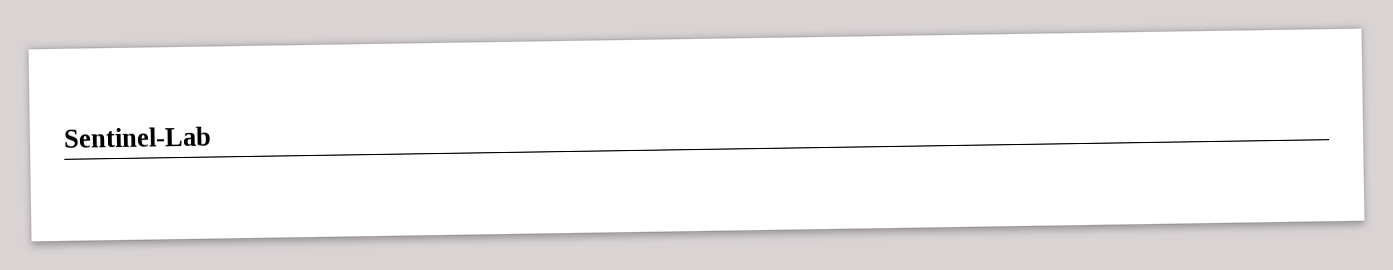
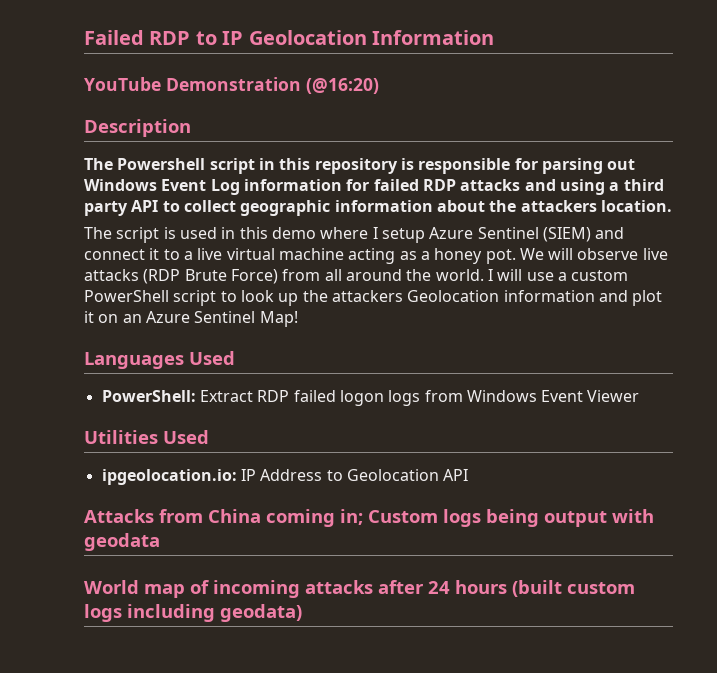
[63,126,212,148] Sentinel-Lab -> [84,30,494,45] [84,77,379,94] [84,119,191,137] [84,158,636,174] [84,179,664,195] [84,200,672,216] [84,227,625,243] [84,248,668,264] [84,269,629,284] [84,290,663,306] [84,311,298,327] [84,351,235,369] [101,390,640,406] [84,430,209,444] [101,469,469,485] [84,509,654,527] [84,533,160,551] [84,580,635,598] [84,604,302,622] Failed RDP to IP Geolocation Information // YouTube Demonstration (@16:20) // Description // The Powershell script in this repository is responsible for parsing out Windows Event Log information for failed RDP attacks and using a third party API to collect geographic information about the attackers location. // The script is used in this demo where I setup Azure Sentinel (SIEM) and connect it to a live virtual machine acting as a honey pot. We will observe live attacks (RDP Brute Force) from all around the world. I will use a custom PowerShell script to look up the attackers Geolocation information and plot it on an Azure Sentinel Map! // Languages Used // PowerShell: Extract RDP failed logon logs from Windows Event Viewer // Utilities Used // ipgeolocation.io: IP Address to Geolocation API // Attacks from China coming in; Custom logs being output with geodata // World map of incoming attacks after 24 hours (built custom logs including geodata)

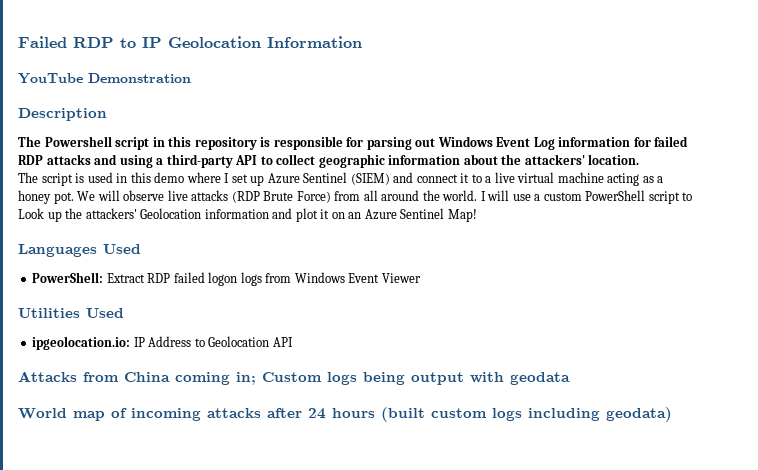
[306,78,379,94] (@16:20) -> (191, 78) none
[623,179,664,191] [84,201,128,216] third party -> [166,154,233,168] third-party
[520,200,597,212] attackers -> [524,154,585,165] attackers'
[381,228,425,243] setup -> [231,174,265,186] set up
[240,290,274,302] look -> [18,208,44,219] Look
[331,290,403,302] attackers -> [85,208,137,219] attackers'

